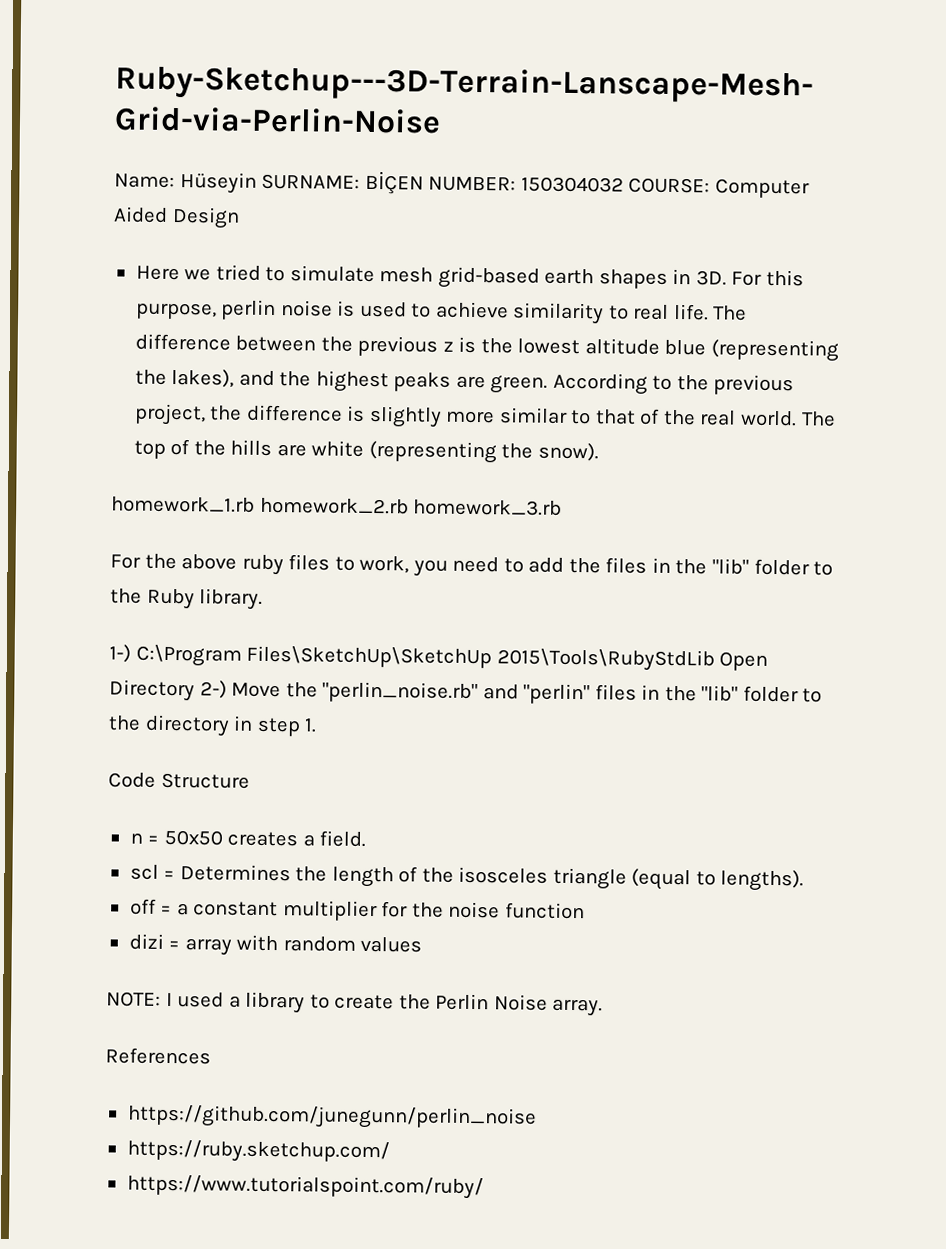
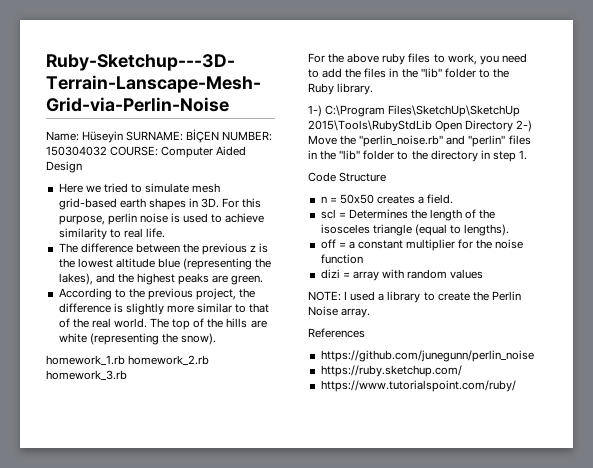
(709, 312) none -> (165, 233) //
(549, 384) none -> (264, 280) //

